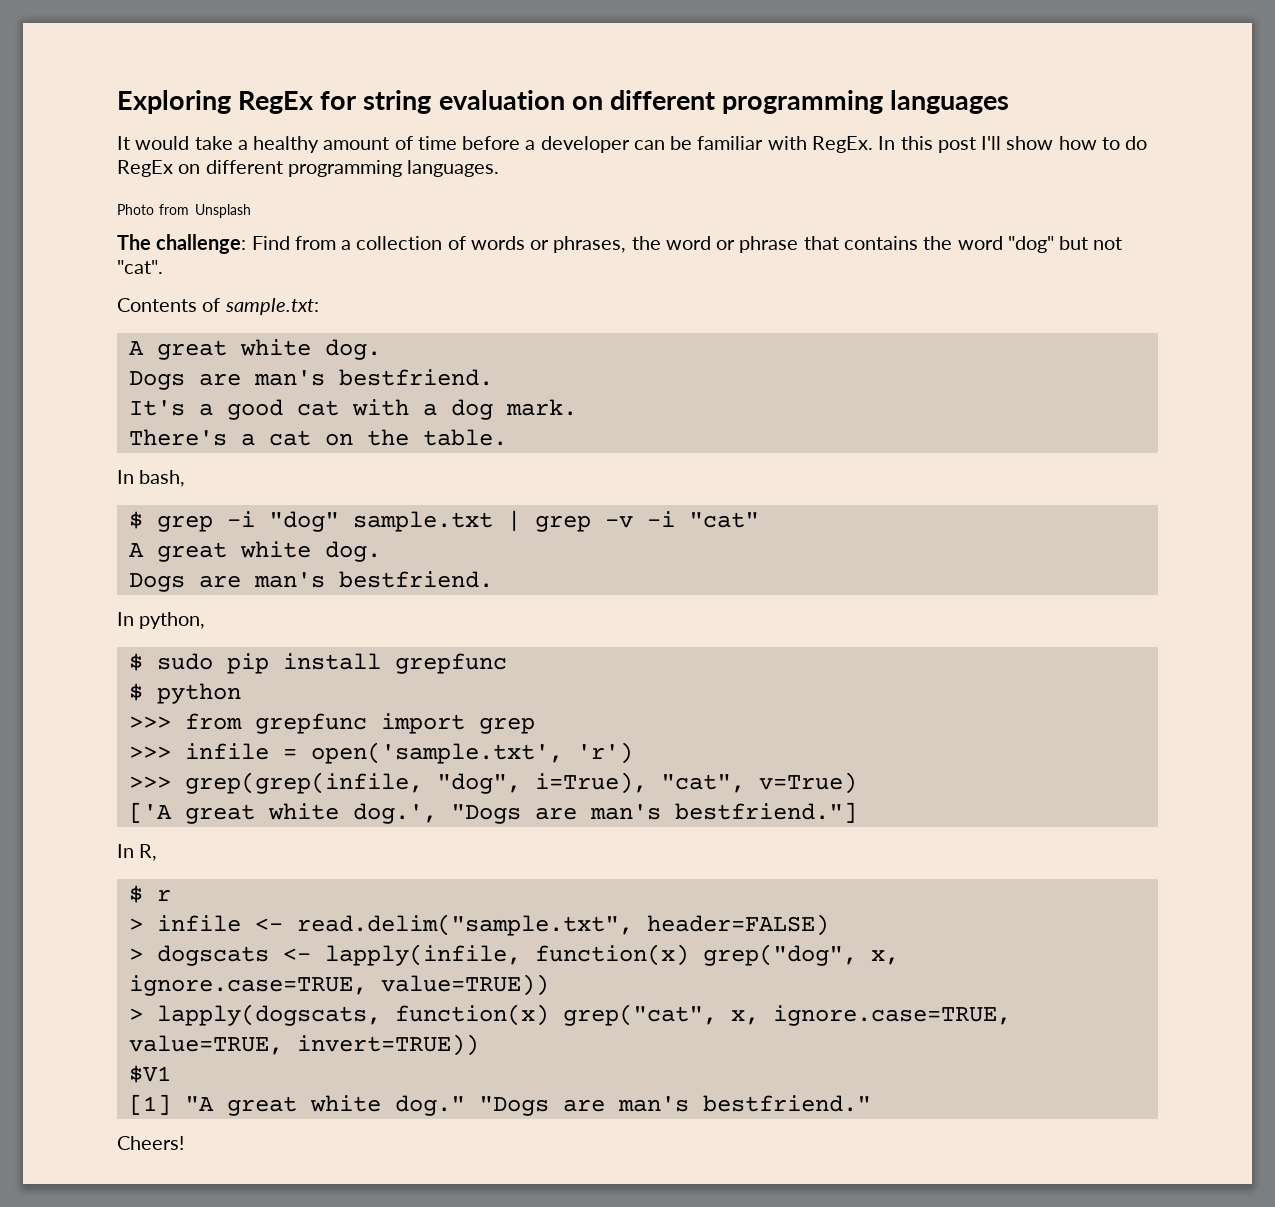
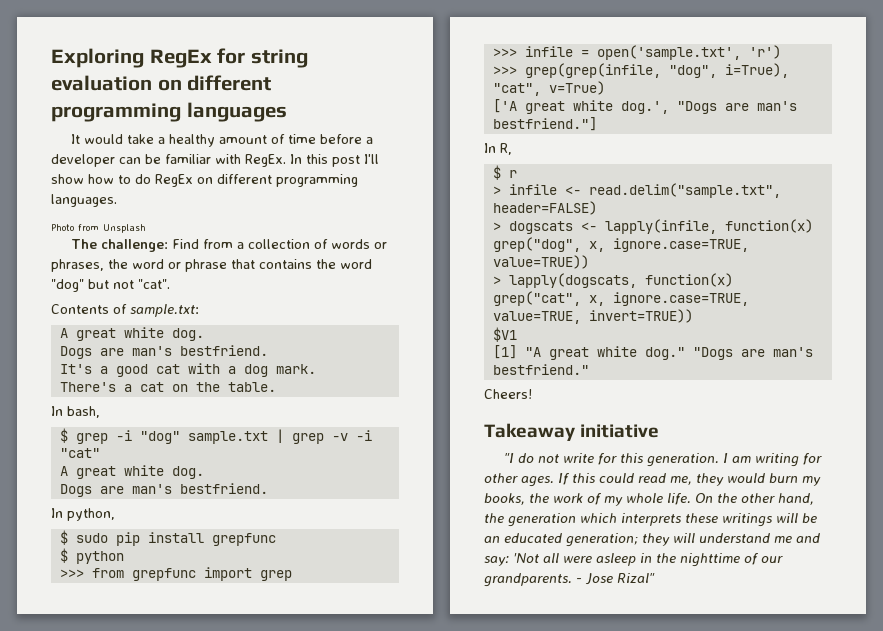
(184, 1143) none -> [484,423,660,441] [504,453,823,467] [484,473,821,487] [484,493,814,506] [484,513,817,527] [484,533,820,547] [484,553,783,567] [484,573,655,587] // Takeaway initiative // "I do not write for this generation. I am writing for other ages. If this could read me, they would burn my books, the work of my whole life. On the other hand, the generation which interprets these writings will be an educated generation; they will understand me and say: 'Not all were asleep in the nighttime of our grandparents. - Jose Rizal"

